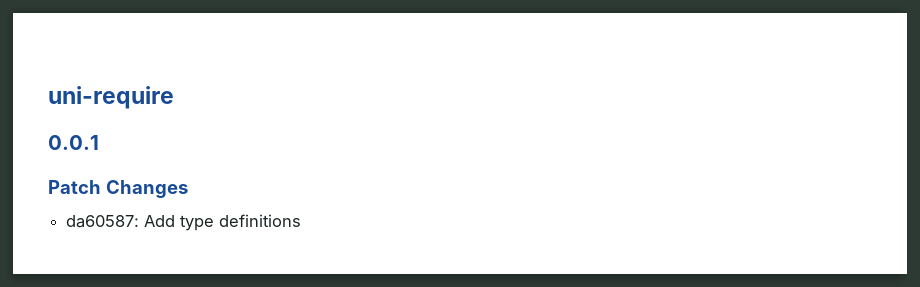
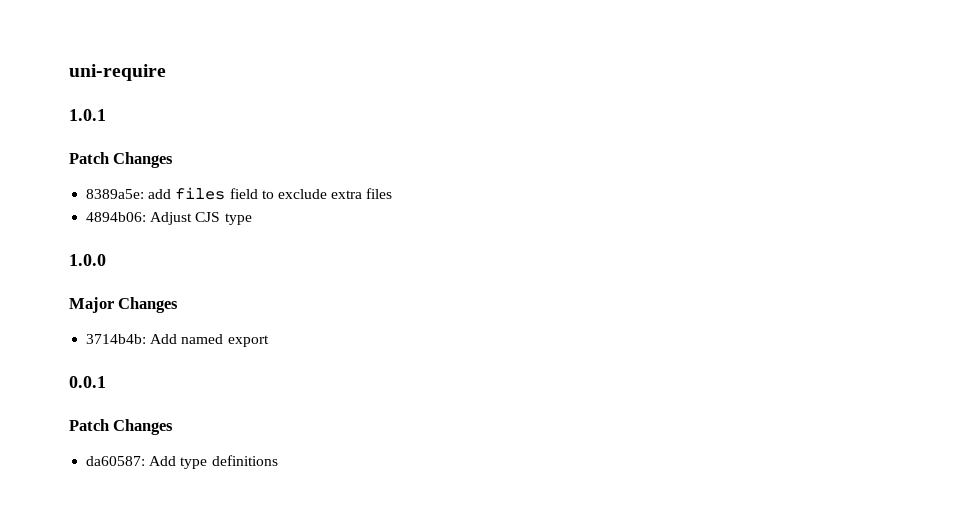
(174, 97) none -> [69,109,106,121] [69,152,174,168] [86,187,393,200] [86,212,252,225] [69,254,106,266] [69,297,179,313] [86,334,269,347] // 1.0.1 // Patch Changes // 8389a5e: add files field to exclude extra files // 4894b06: Adjust CJS type // 1.0.0 // Major Changes // 3714b4b: Add named export

